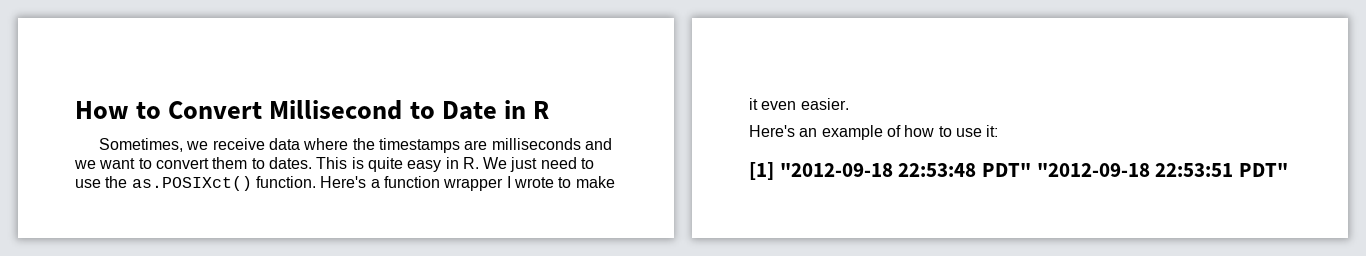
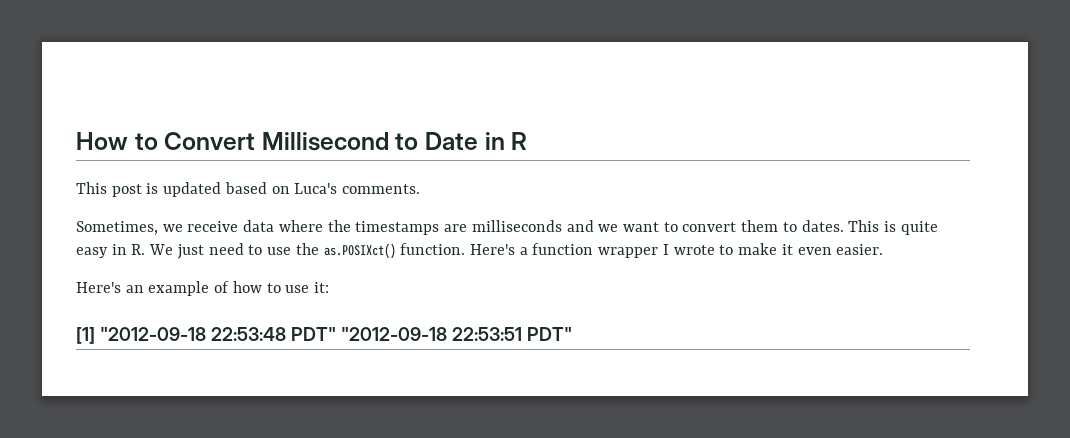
(550, 110) none -> [76,182,421,197] // This post is updated based on Luca's comments.

